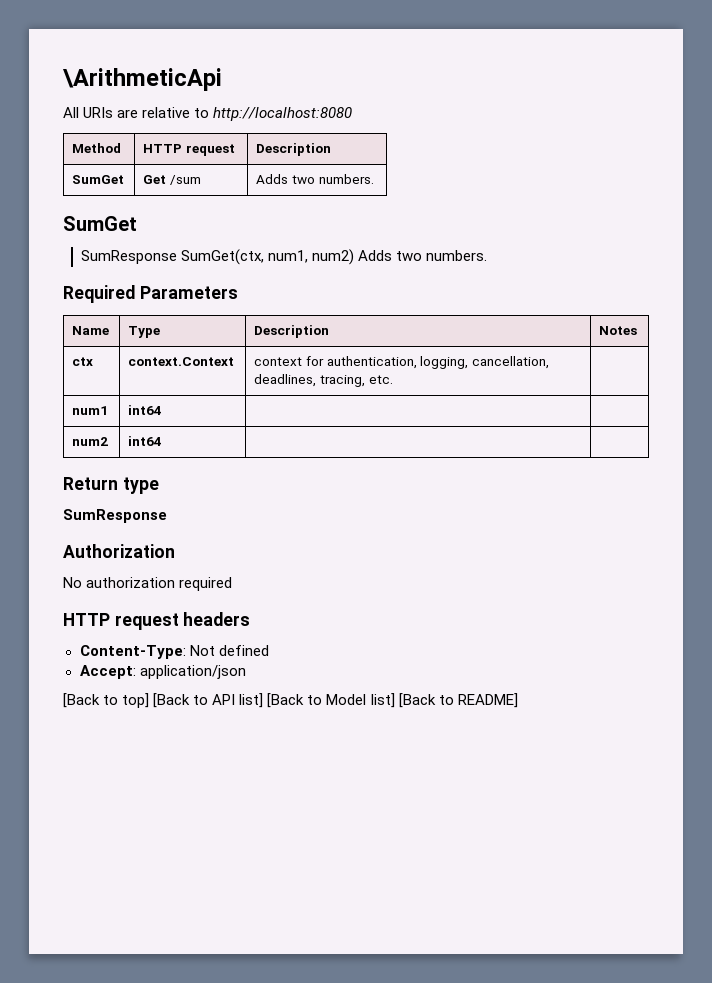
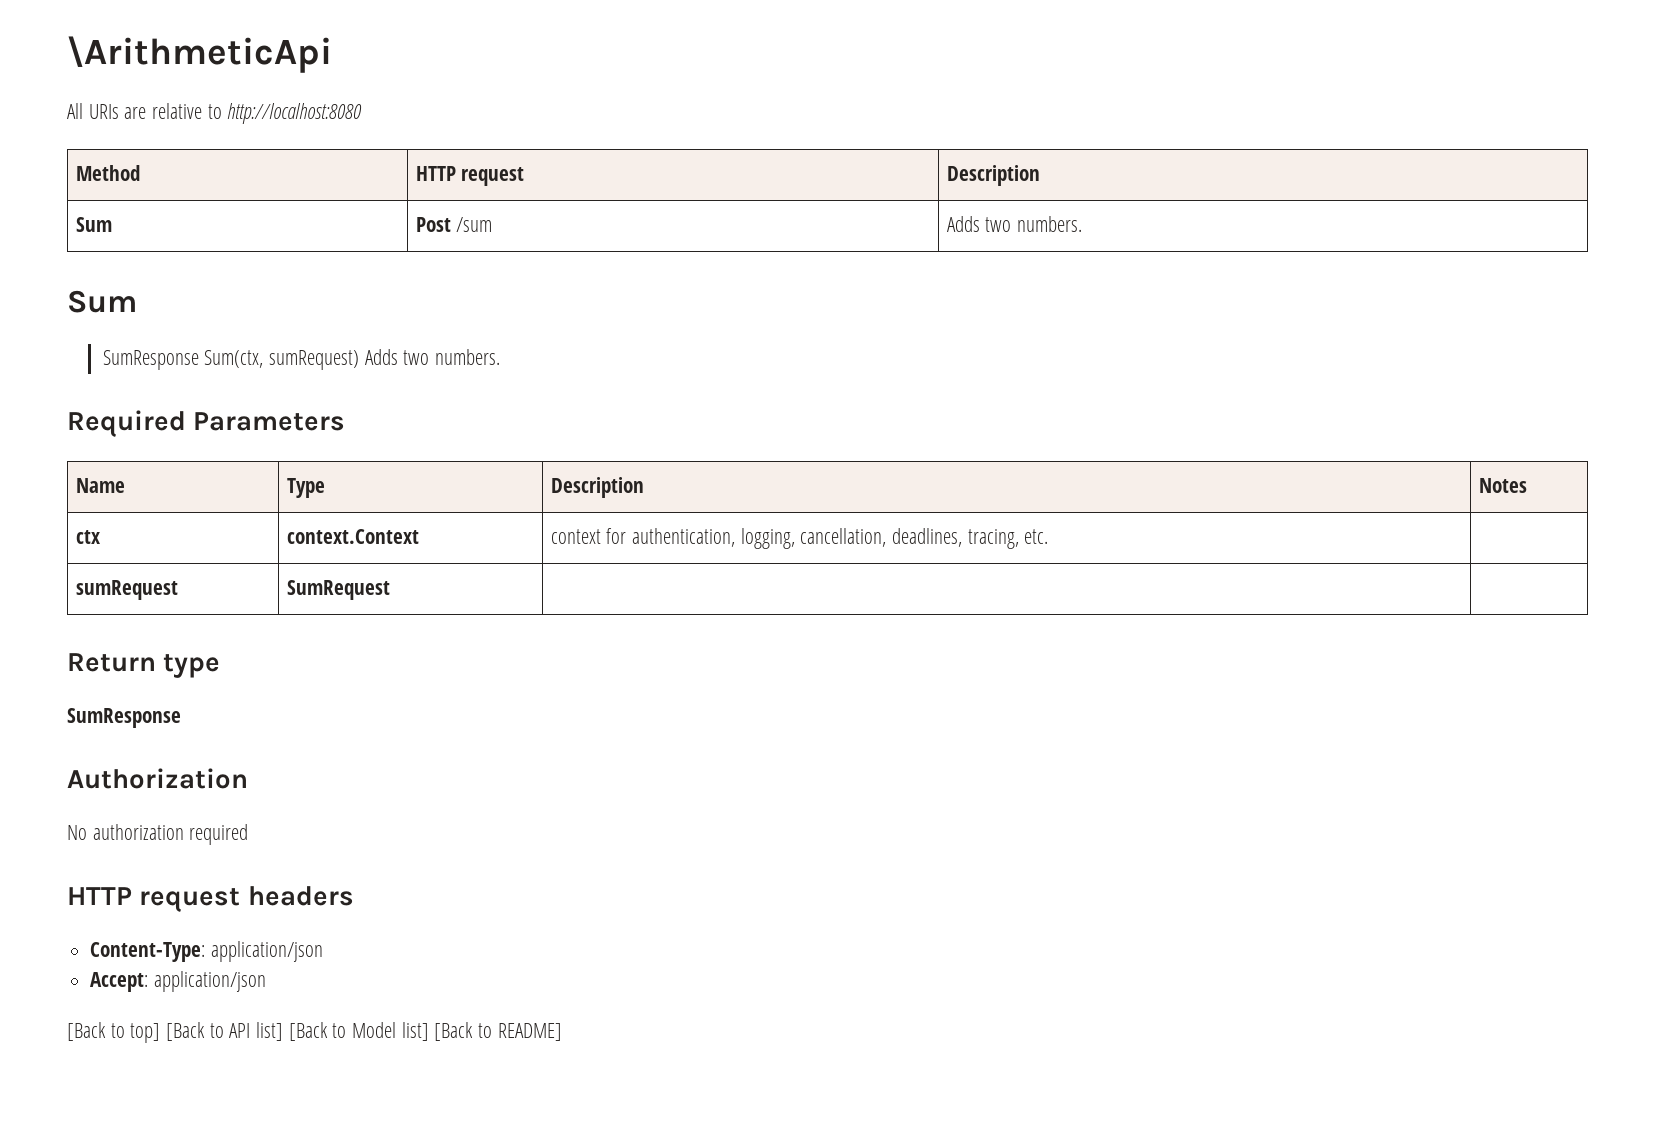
[72,175,125,184] [143,175,167,184] SumGet | Get -> [75,217,112,232] [415,217,451,232] Sum | Post
[63,216,137,231] [81,249,355,265] SumGet // SumResponse SumGet(ctx, num1, num2) -> [67,290,137,313] [102,350,360,370] Sum // SumResponse Sum(ctx, sumRequest)
[72,406,109,415] [128,405,163,415] [72,437,109,446] [128,436,163,446] num1 | int64 | | // num2 | int64 -> [75,580,178,600] [286,580,390,600] sumRequest | SumRequest
[189,645,269,656] Not defined -> [210,941,323,962] application/json

